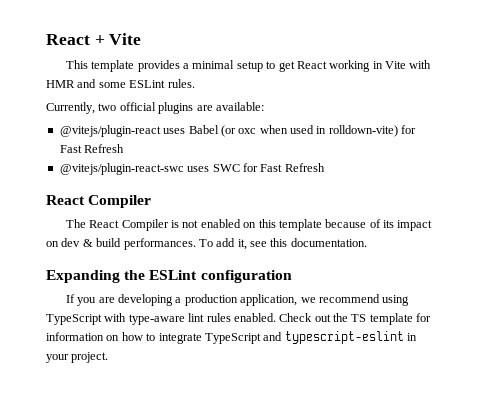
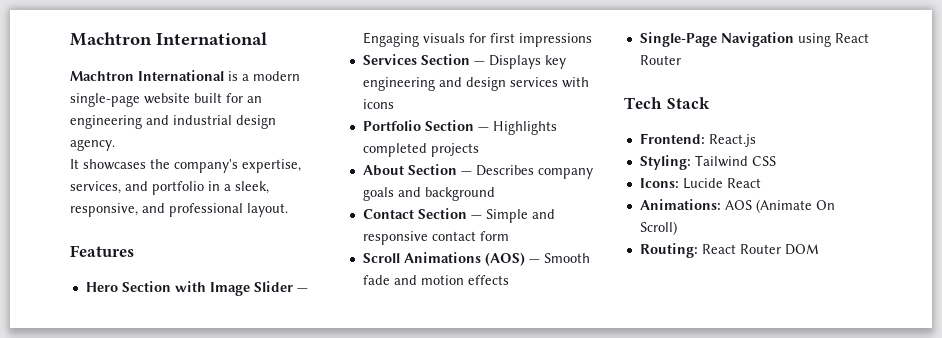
[46,33,142,45] [65,60,432,72] [46,79,195,88] [46,102,264,114] [59,125,417,137] [59,144,125,153] [59,163,325,175] [46,195,152,208] [65,219,433,231] [46,238,367,250] [46,270,292,283] [65,294,410,306] [46,313,432,325] [46,331,417,344] [46,352,109,363] React + Vite // This template provides a minimal setup to get React working in Vite with HMR and some ESLint rules. // Currently, two official plugins are available: // @vitejs/plugin-react uses Babel (or oxc when used in rolldown-vite) for Fast Refresh // @vitejs/plugin-react-swc uses SWC for Fast Refresh // React Compiler // The React Compiler is not enabled on this template because of its impact on dev & build performances. To add it, see this documentation. // Expanding the ESLint configuration // If you are developing a production application, we recommend using TypeScript with type-aware lint rules enabled. Check out the TS template for information on how to integrate TypeScript and typescript-eslint in your project. -> [70,32,267,46] [70,70,300,81] [70,93,262,107] [70,115,276,129] [70,139,115,151] [70,159,301,173] [70,181,269,195] [70,203,288,217] [70,245,134,257] [85,281,308,296] [362,32,592,47] [362,54,566,69] [362,77,589,91] [362,99,394,109] [362,120,557,135] [362,143,479,157] [362,164,593,179] [362,187,495,201] [362,208,555,223] [362,231,509,245] [362,252,590,266] [362,275,509,285] [639,32,869,47] [639,55,681,65] [624,97,710,109] [639,133,756,147] [639,155,776,170] [639,178,761,189] [639,199,835,213] [639,221,677,235] [639,243,819,258] Machtron International // Machtron International is a modern single-page website built for an engineering and industrial design agency. // It showcases the company's expertise, services, and portfolio in a sleek, responsive, and professional layout. // Features // Hero Section with Image Slider — Engaging visuals for first impressions // Services Section — Displays key engineering and design services with icons // Portfolio Section — Highlights completed projects // About Section — Describes company goals and background // Contact Section — Simple and responsive contact form // Scroll Animations (AOS) — Smooth fade and motion effects // Single-Page Navigation using React Router // Tech Stack // Frontend: React.js // Styling: Tailwind CSS // Icons: Lucide React // Animations: AOS (Animate On Scroll) // Routing: React Router DOM

